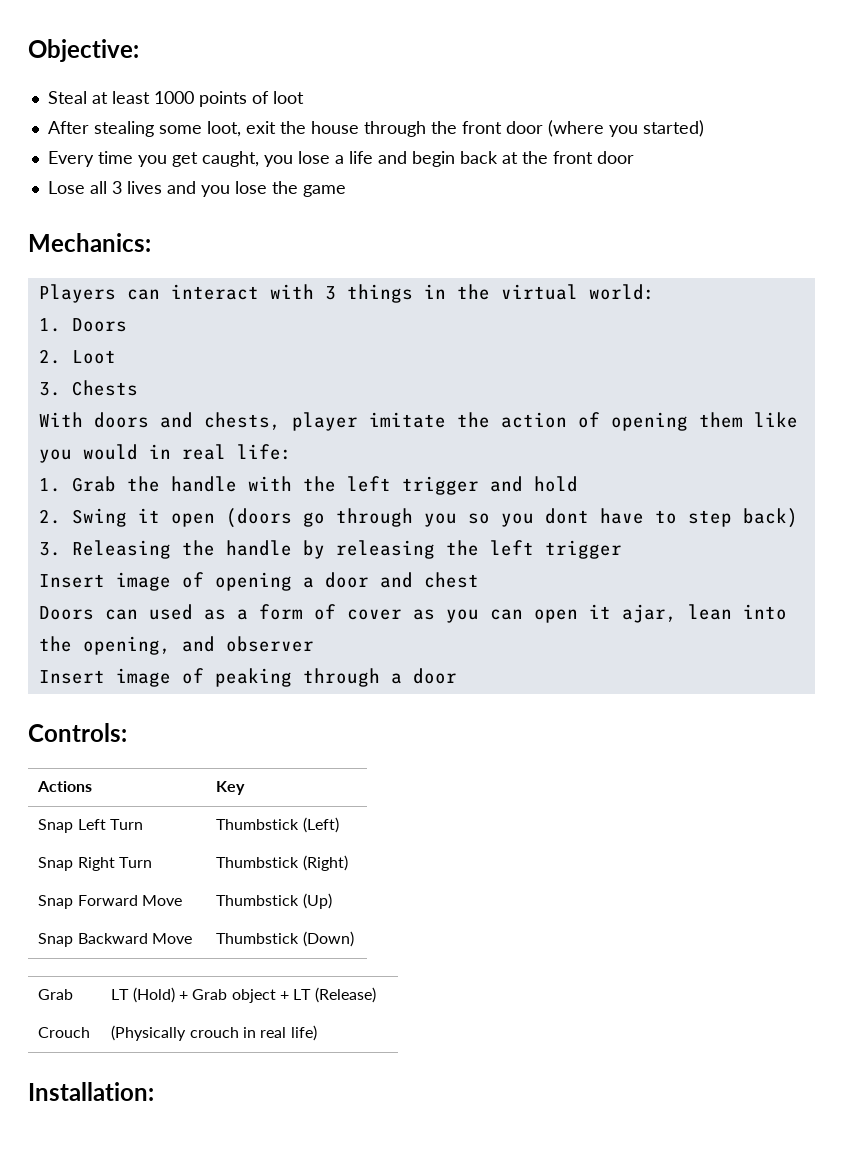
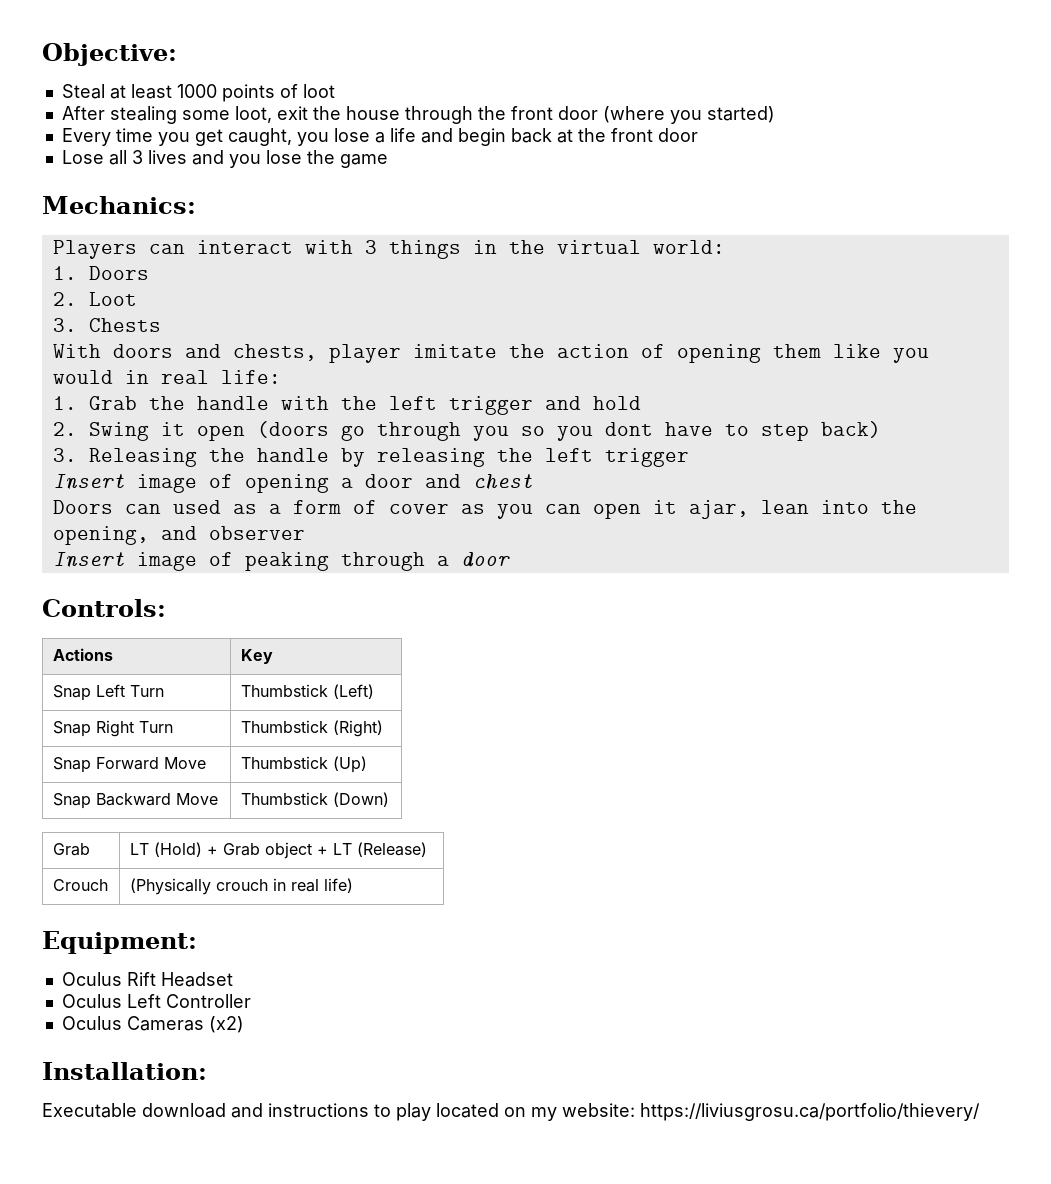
[28,1082,154,1101] Installation: -> [42,931,197,954] [61,972,233,987] [61,994,251,1008] [61,1016,244,1033] [42,1062,207,1080] [42,1103,980,1121] Equipment: // Oculus Rift Headset // Oculus Left Controller // Oculus Cameras (x2) // Installation: // Executable download and instructions to play located on my website: https://liviusgrosu.ca/portfolio/thievery/

